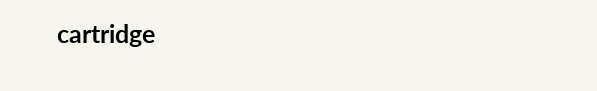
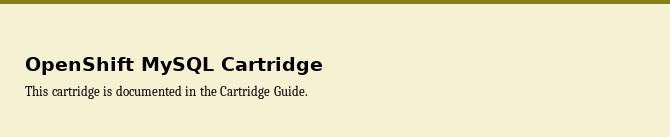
[57,24,155,47] cartridge -> [25,57,323,75] [25,85,308,99] OpenShift MySQL Cartridge // This cartridge is documented in the Cartridge Guide.

